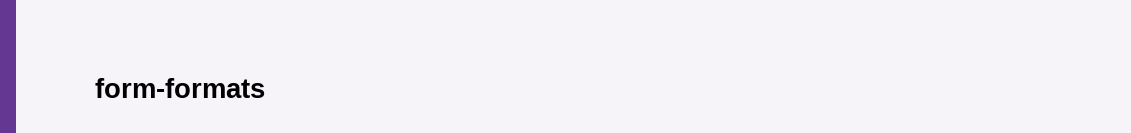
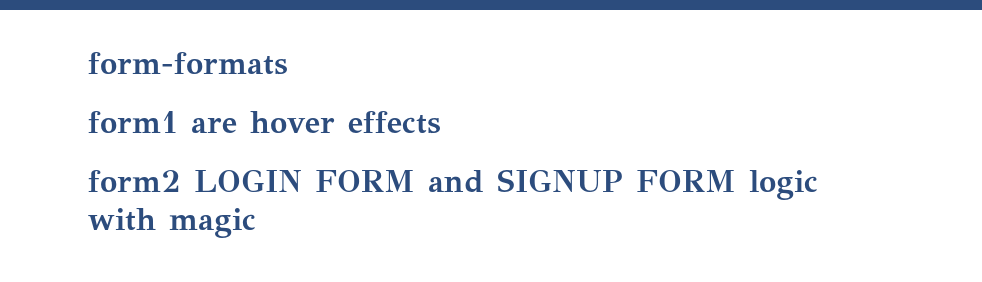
(265, 88) none -> [88,111,441,134] [88,169,818,200] [88,208,256,238] // form1 are hover effects // form2 LOGIN FORM and SIGNUP FORM logic with magic

